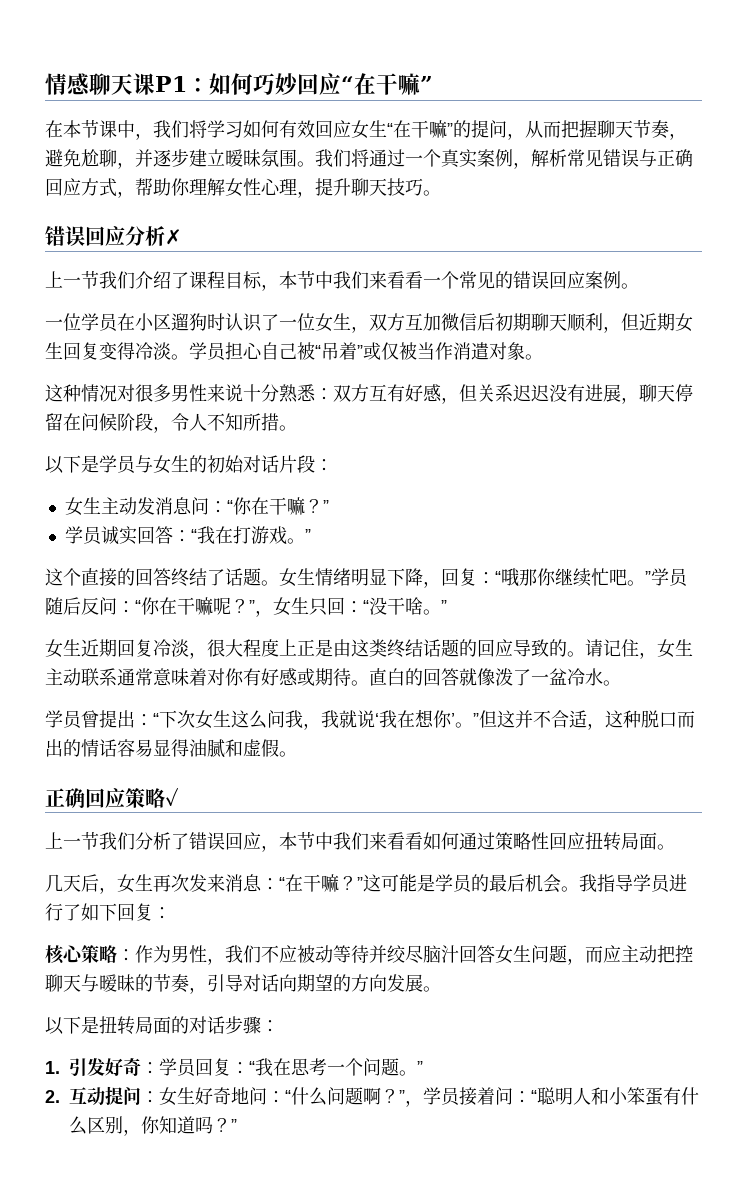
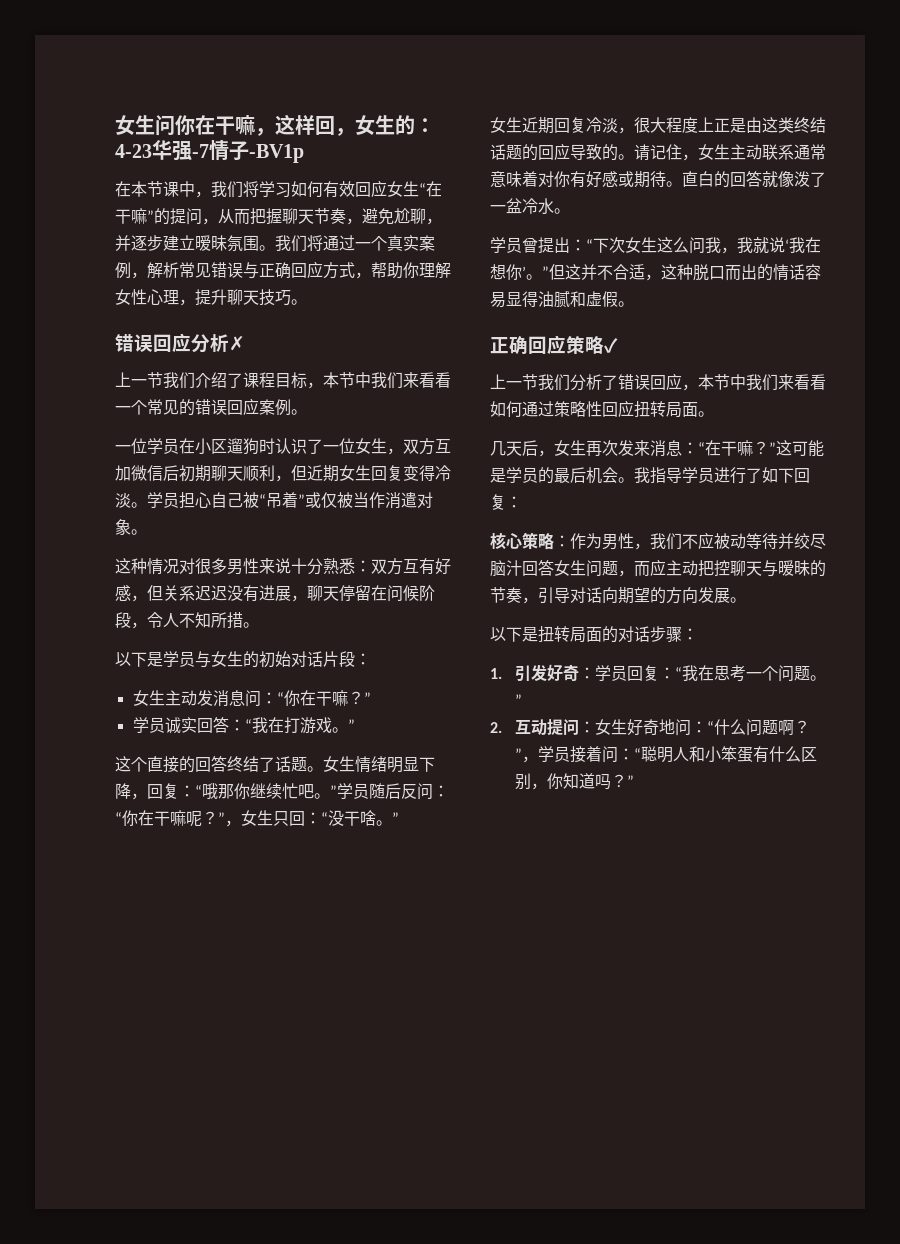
[45,73,433,96] 情感聊天课P1：如何巧妙回应“在干嘛” -> [115,114,435,136] [115,140,304,163] 女生问你在干嘛，这样回，女生的：4-23华强-7情子-BV1p

